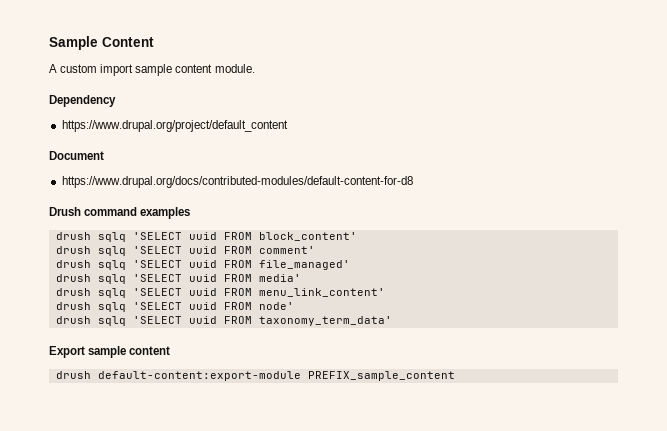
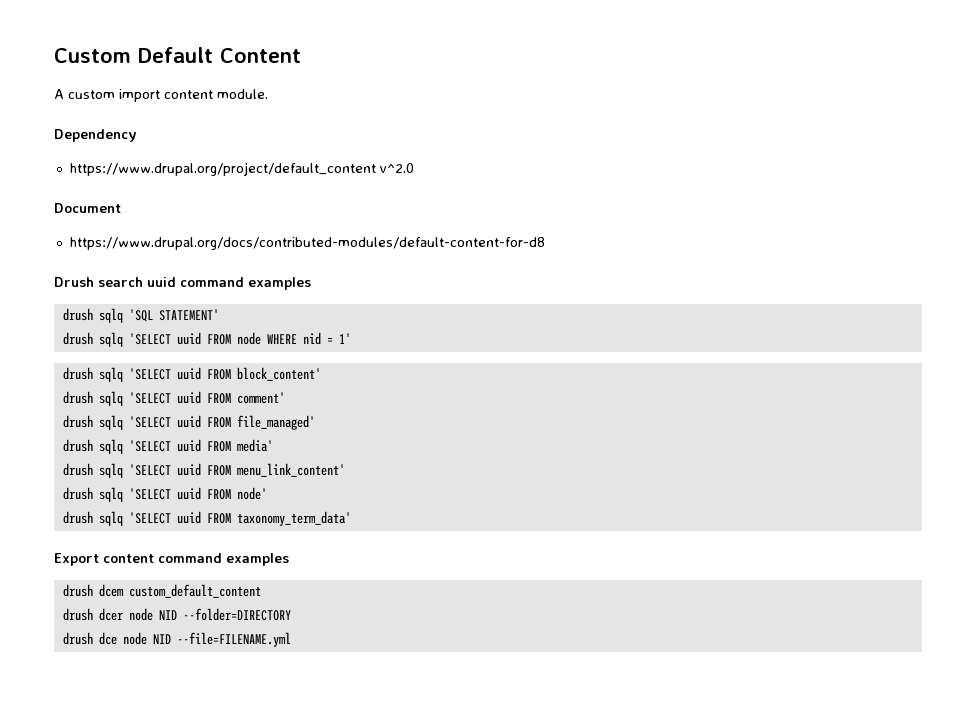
[49,36,98,50] Sample -> [54,47,213,63] Custom Default
[135,64,173,76] sample -> (160, 95) none
(288, 126) none -> [379,163,414,173] v^2.0
[84,207,191,219] command examples -> [98,277,311,290] [62,308,219,323] [62,332,351,347] search uuid command examples // drush sqlq 'SQL STATEMENT' // drush sqlq 'SELECT uuid FROM node WHERE nid = 1'
[88,346,171,358] [55,371,455,381] sample content // drush default-content:export-module PREFIX_sample_content -> [103,553,289,566] [62,584,261,598] [62,608,291,621] [62,632,291,647] content command examples // drush dcem custom_default_content // drush dcer node NID --folder=DIRECTORY // drush dce node NID --file=FILENAME.yml

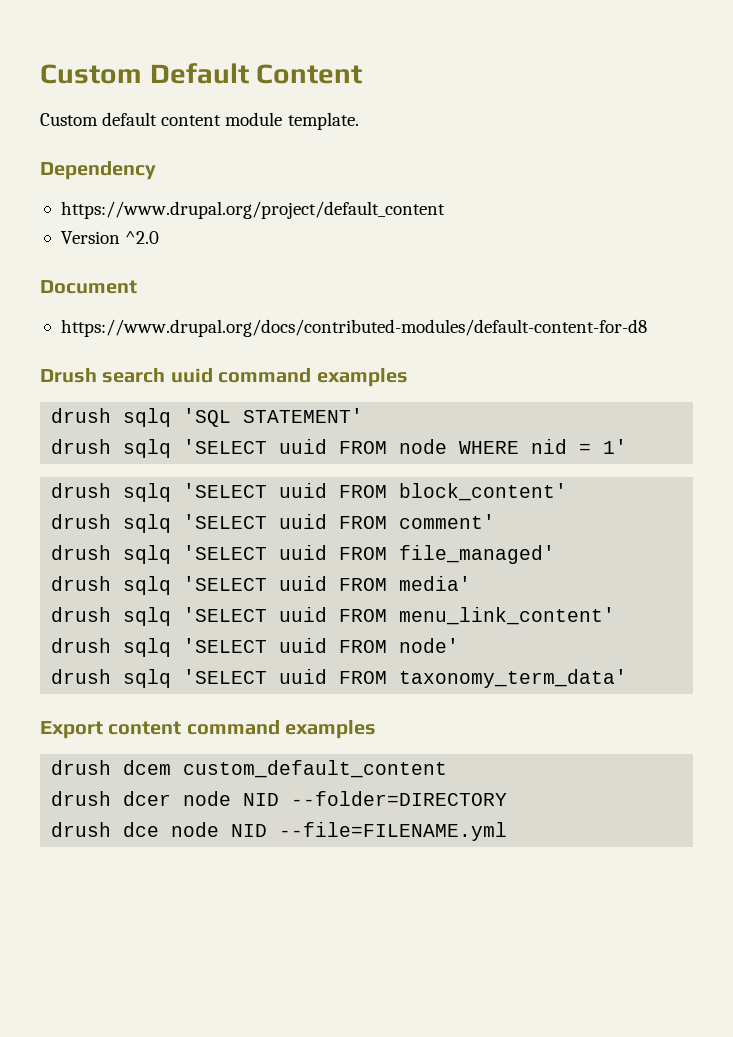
[54,89,268,102] A custom import content module. -> [40,112,359,130] Custom default content module template.
[379,163,414,173] v^2.0 -> [60,231,160,244] // Version ^2.0

